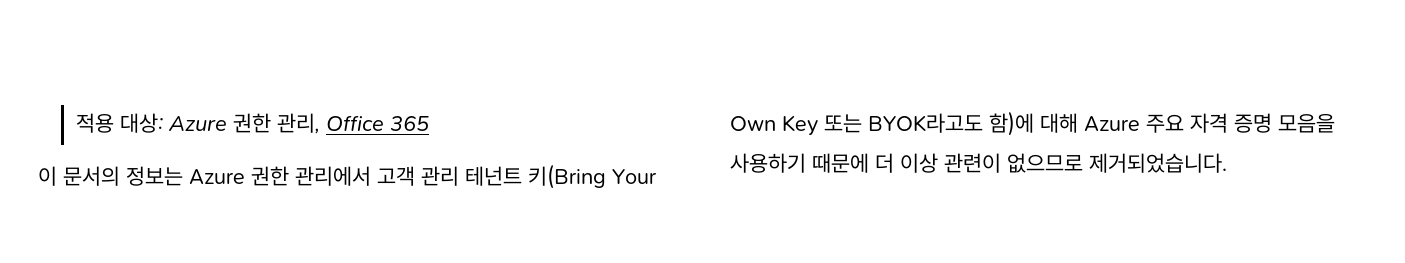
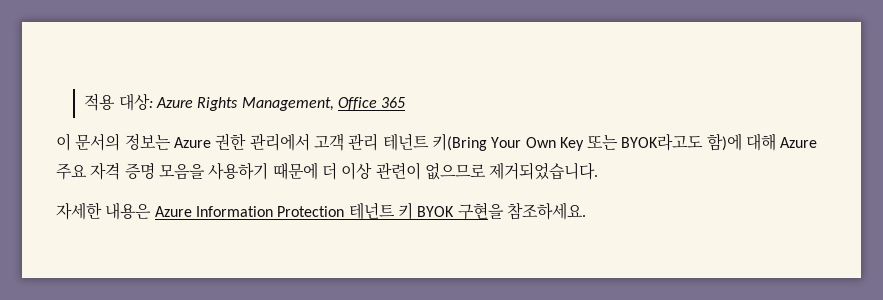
[232,113,320,134] 권한 관리, -> [197,97,334,111] Rights Management,
(1227, 163) none -> [56,202,586,220] // 자세한 내용은 Azure Information Protection 테넌트 키 BYOK 구현을 참조하세요.

